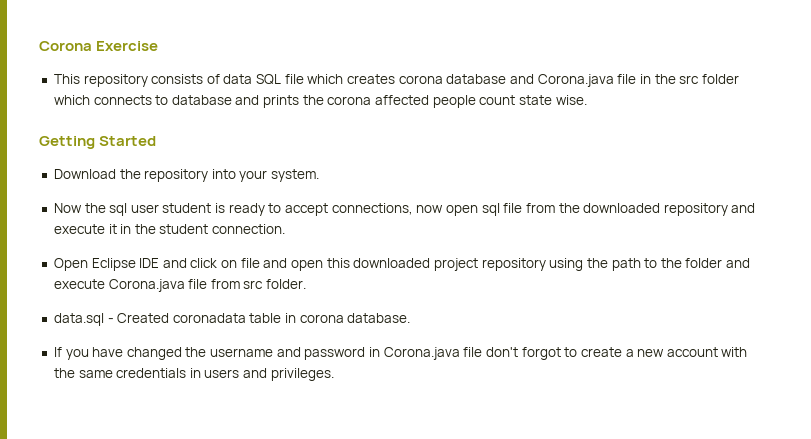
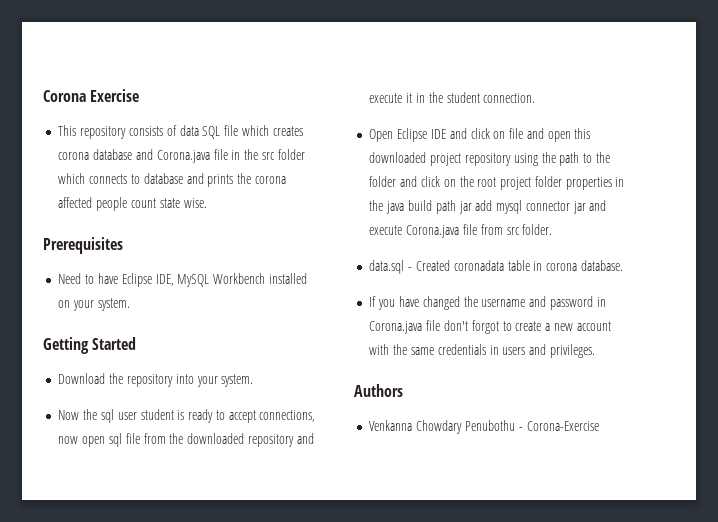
(587, 100) none -> [43,237,123,254] [58,273,307,287] [58,298,130,311] // Prerequisites // Need to have Eclipse IDE, MySQL Workbench installed on your system.
(751, 263) none -> [420,176,625,190] [369,200,607,214] click on the root project folder properties in the java build path jar add mysql connector jar and
(334, 374) none -> [354,384,403,397] [369,420,599,434] // Authors // Venkanna Chowdary Penubothu - Corona-Exercise

